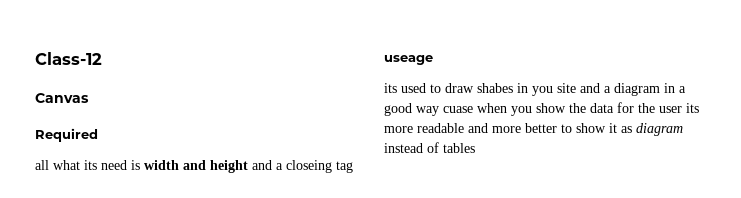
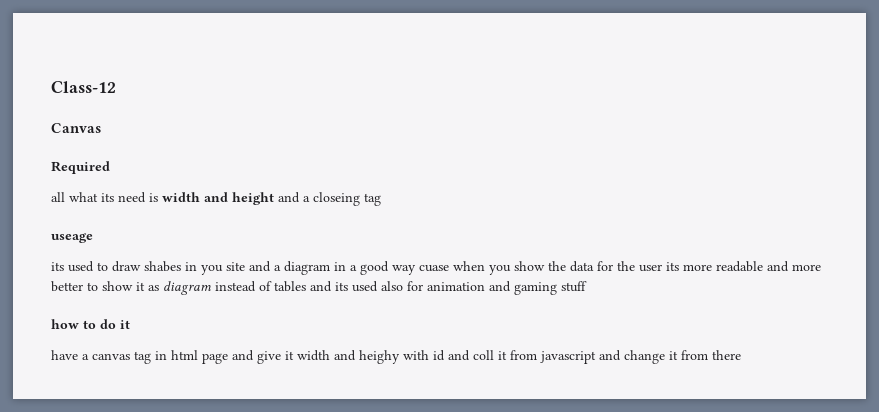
(475, 148) none -> [310,281,587,295] [51,319,130,329] [51,350,741,364] and its used also for animation and gaming stuff // how to do it // have a canvas tag in html page and give it width and heighy with id and coll it from javascript and change it from there

